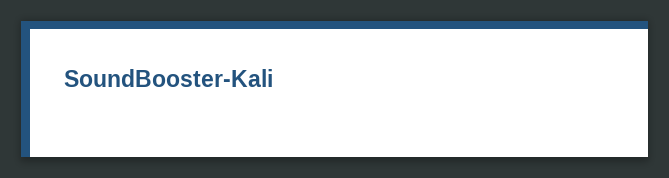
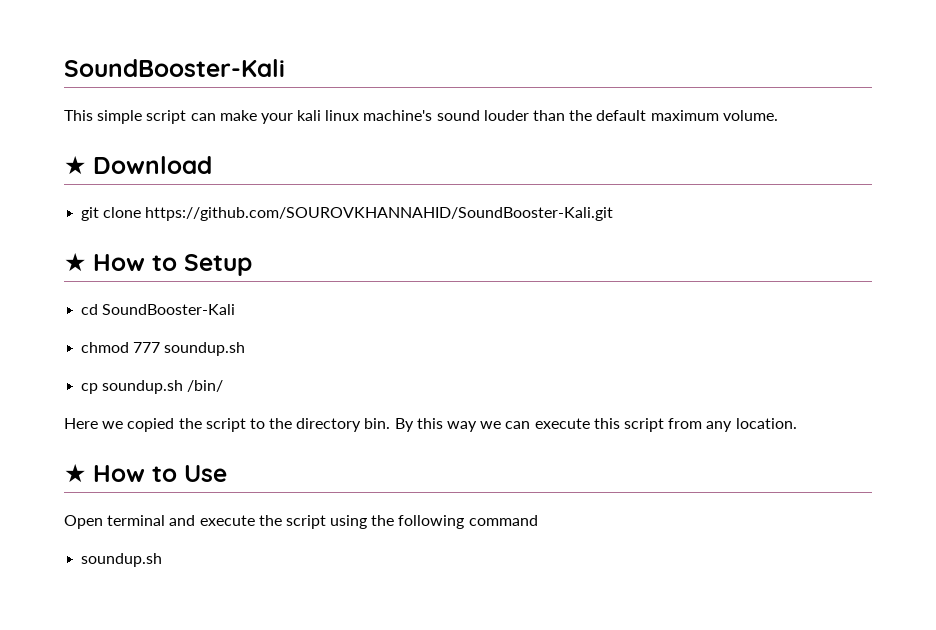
[64,69,273,87] SoundBooster-Kali -> [64,59,285,77] [64,110,778,124] [64,155,212,175] [81,207,614,221] [64,252,252,276] [81,304,236,315] [81,342,246,356] [81,380,224,394] [64,418,797,432] [64,463,227,483] [64,515,538,529] [81,553,163,567] SoundBooster-Kali // This simple script can make your kali linux machine's sound louder than the default maximum volume. // ★ Download // git clone https://github.com/SOUROVKHANNAHID/SoundBooster-Kali.git // ★ How to Setup // cd SoundBooster-Kali // chmod 777 soundup.sh // cp soundup.sh /bin/ // Here we copied the script to the directory bin. By this way we can execute this script from any location. // ★ How to Use // Open terminal and execute the script using the following command // soundup.sh

